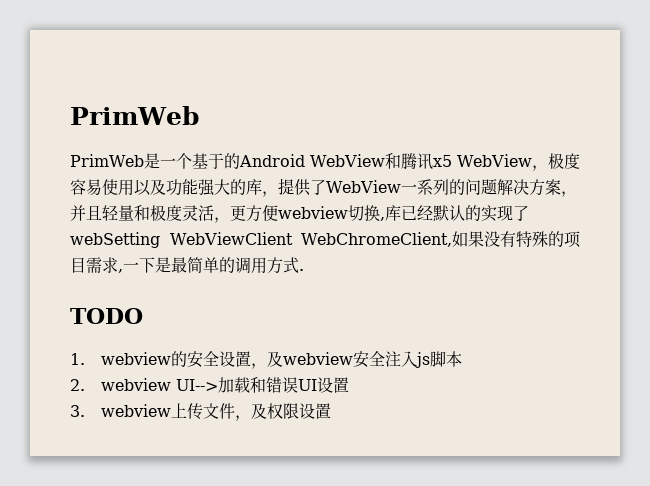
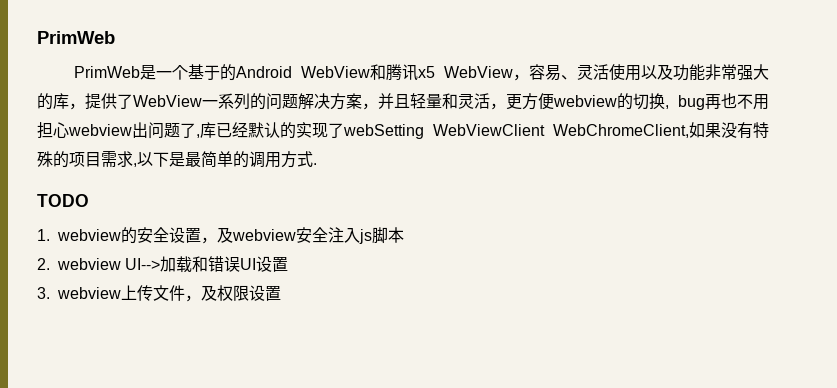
[548,153,580,169] [70,179,102,196] 极度容易 -> [529,64,609,81] 容易、灵活
(198, 187) none -> [705,64,737,81] 非常
[150,205,182,221] 极度 -> (458, 101) none
(348, 212) none -> [617,93,633,110] 的
(385, 219) none -> [678,93,769,110] [37,122,200,139] bug再也不用担心webview出问题了,
[123,262,139,271] 一 -> [137,152,153,166] 以

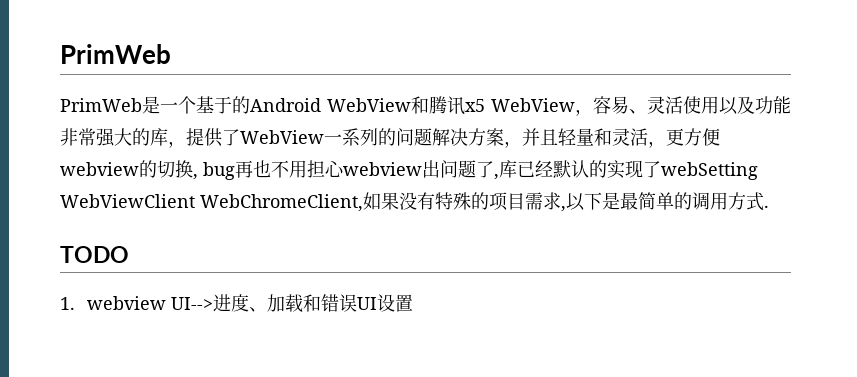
[121,227,404,244] [37,258,161,270] 的安全设置，及webview安全注入js脚本 // 2. webview UI--> -> [170,294,267,312] UI-->进度、
[37,285,281,302] // 3. webview上传文件，及权限设置 -> (413, 303) none

